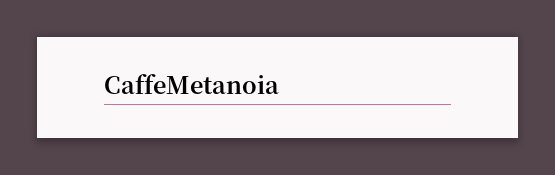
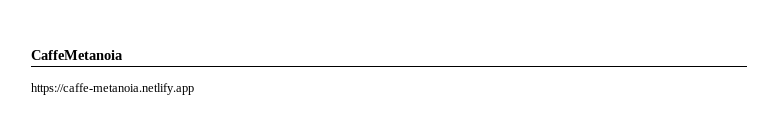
(279, 84) none -> [31,83,194,95] // https://caffe-metanoia.netlify.app

